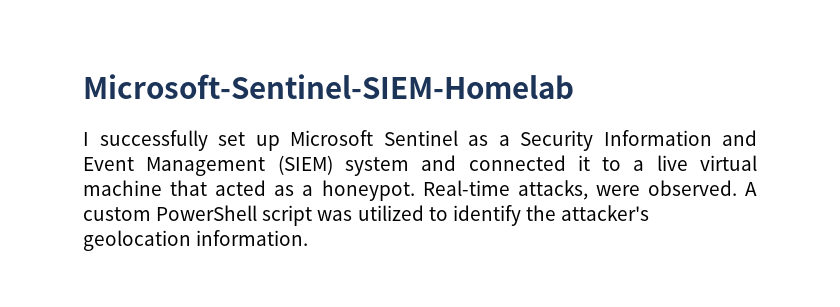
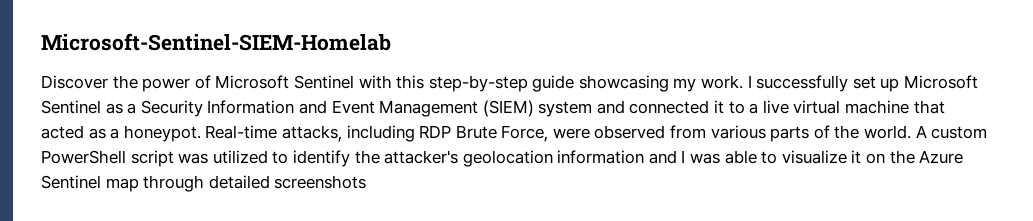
(574, 86) none -> [41,75,744,92] Discover the power of Microsoft Sentinel with this step-by-step guide showcasing my work.
[595,180,737,196] were observed. -> [346,125,912,142] including RDP Brute Force, were observed from various parts of the world.
[196,230,309,246] information. -> [557,150,964,164] [41,175,367,192] information and I was able to visualize it on the Azure Sentinel map through detailed screenshots

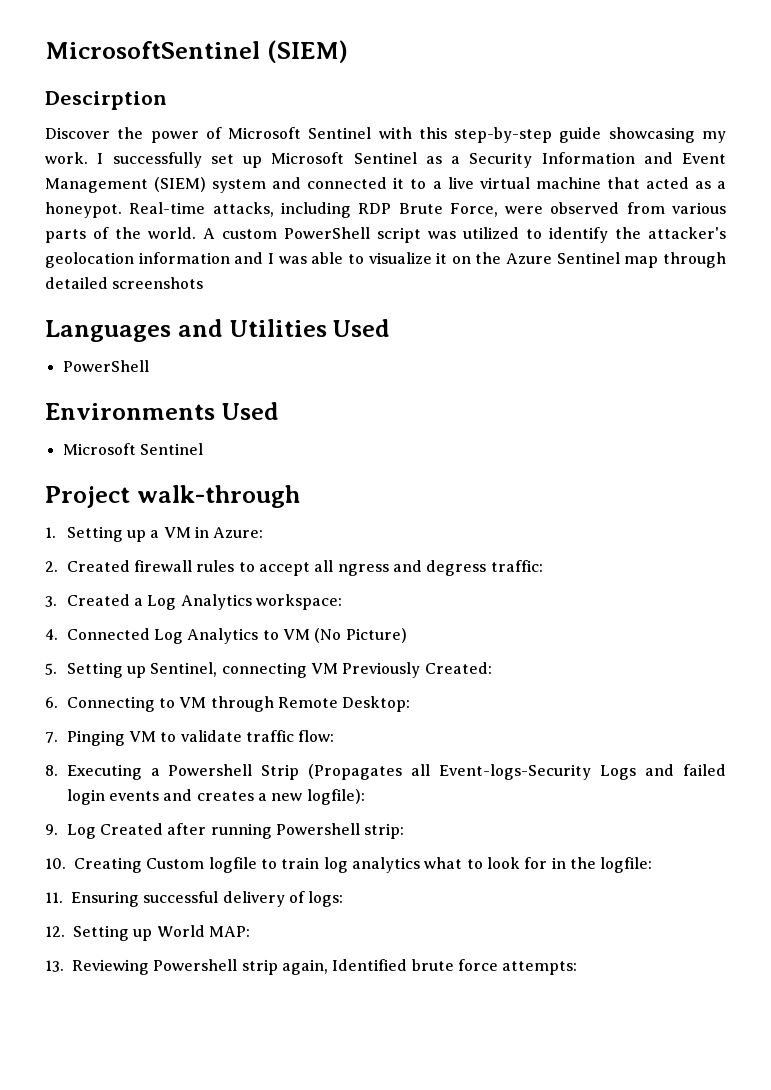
[41,33,391,51] Microsoft-Sentinel-SIEM-Homelab -> [45,40,348,63] [45,91,167,110] MicrosoftSentinel (SIEM) // Descirption
(367, 182) none -> [45,319,391,342] [62,360,149,372] [45,402,279,420] [62,443,203,455] [45,485,300,508] [45,526,264,542] [45,560,543,576] [45,594,342,610] [45,628,407,644] [45,662,492,678] [45,696,411,712] [45,730,335,746] [45,764,726,780] [66,789,365,805] [45,823,405,839] [45,857,653,873] [45,891,344,907] [45,925,250,941] [45,959,578,975] // Languages and Utilities Used // PowerShell // Environments Used // Microsoft Sentinel // Project walk-through // 1. Setting up a VM in Azure: // 2. Created firewall rules to accept all ngress and degress traffic: // 3. Created a Log Analytics workspace: // 4. Connected Log Analytics to VM (No Picture) // 5. Setting up Sentinel, connecting VM Previously Created: // 6. Connecting to VM through Remote Desktop: // 7. Pinging VM to validate traffic flow: // 8. Executing a Powershell Strip (Propagates all Event-logs-Security Logs and failed login events and creates a new logfile): // 9. Log Created after running Powershell strip: // 10. Creating Custom logfile to train log analytics what to look for in the logfile: // 11. Ensuring successful delivery of logs: // 12. Setting up World MAP: // 13. Reviewing Powershell strip again, Identified brute force attempts:

